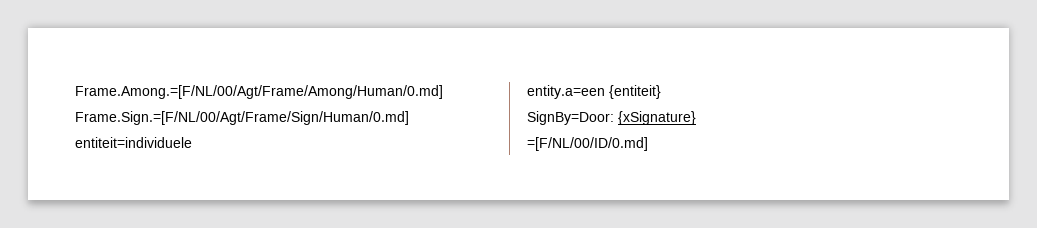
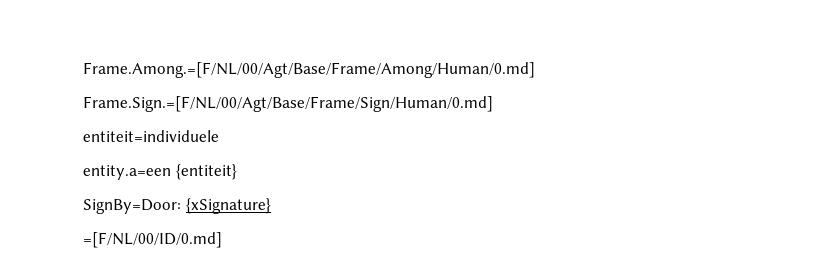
[75,85,443,99] [75,111,409,125] Frame.Among.=[F/NL/00/Agt/Frame/Among/Human/0.md] // Frame.Sign.=[F/NL/00/Agt/Frame/Sign/Human/0.md] -> [83,62,535,78] [83,96,493,112] Frame.Among.=[F/NL/00/Agt/Base/Frame/Among/Human/0.md] // Frame.Sign.=[F/NL/00/Agt/Base/Frame/Sign/Human/0.md]

